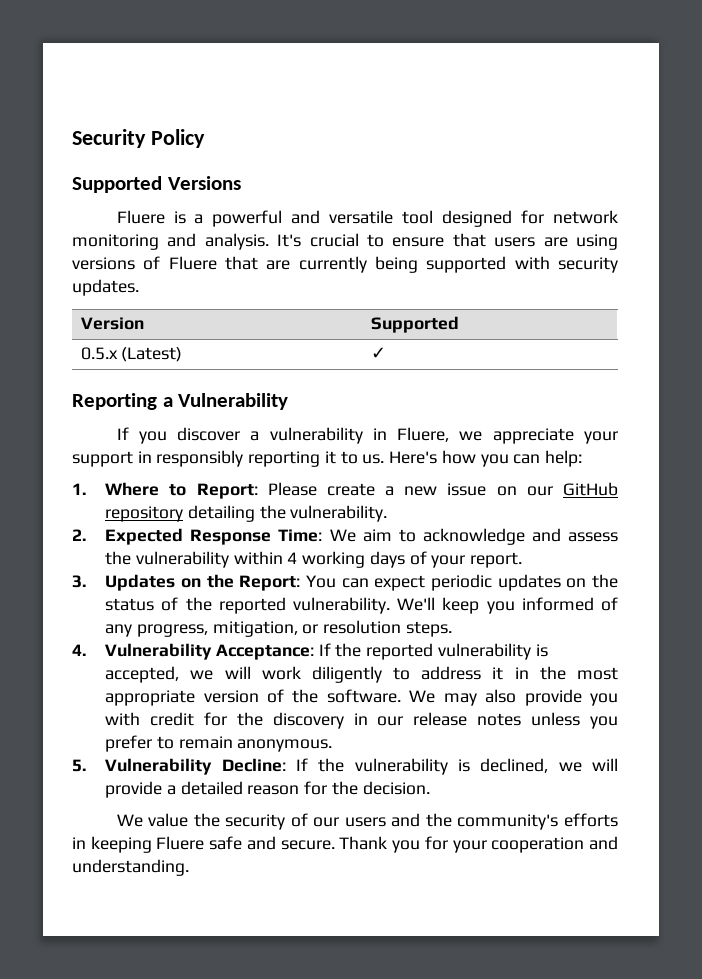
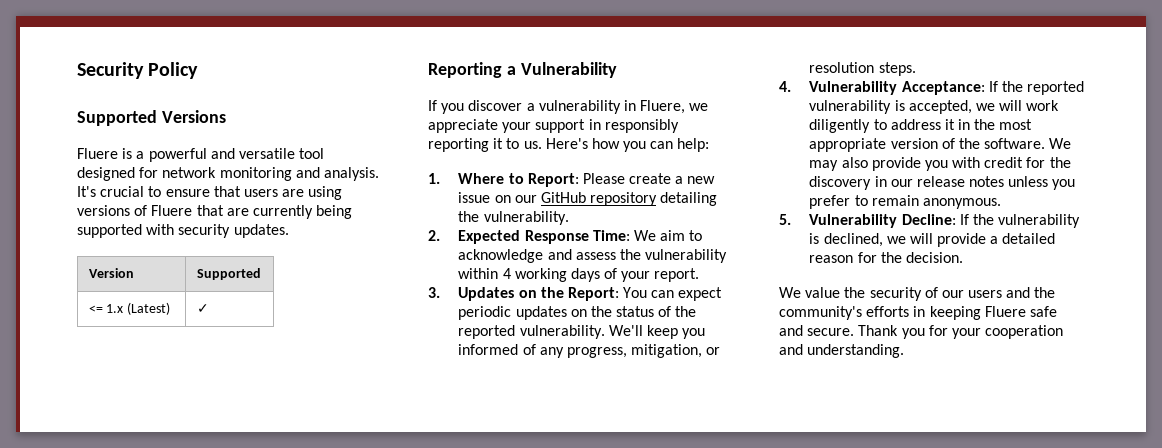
[80,347,118,360] 0.5.x -> [88,304,124,313] <= 1.x

